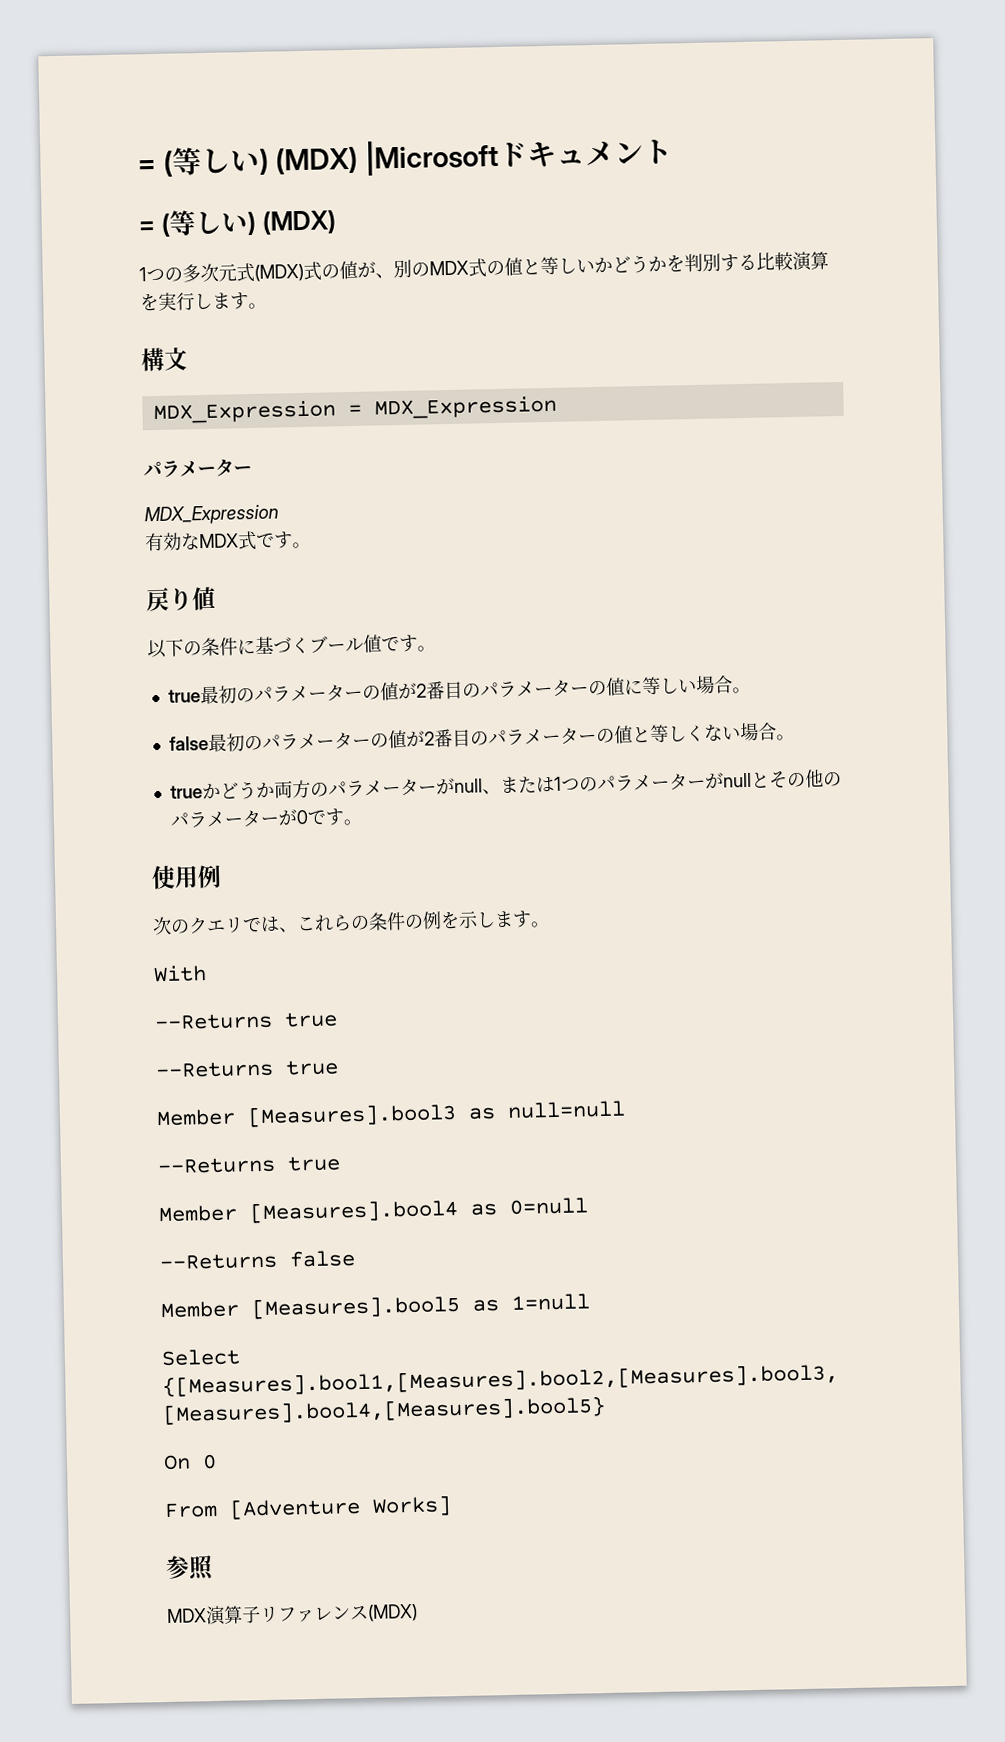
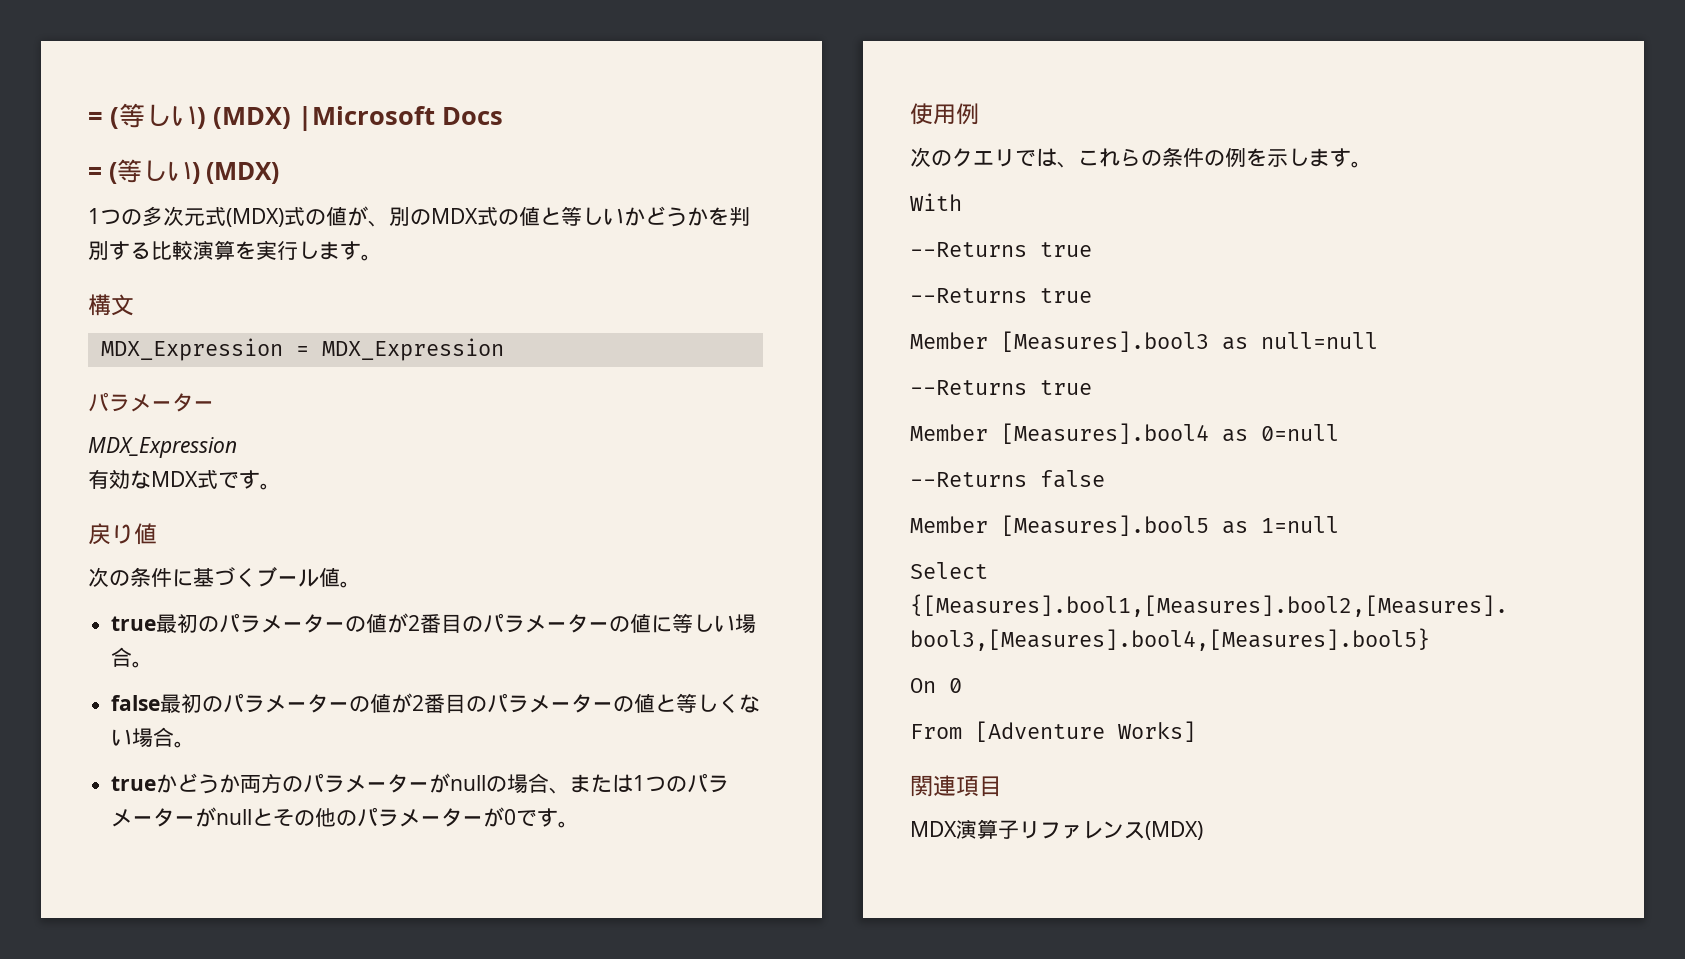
[498,139,674,168] ドキュメント -> [442,107,503,125] Docs
[147,638,184,659] 以下 -> [88,567,109,587] 次
[381,634,418,653] です -> (340, 577) none
(483, 785) none -> [486,773,550,794] の場合
[165,1555,214,1581] 参照 -> [910,775,1002,797] 関連項目

